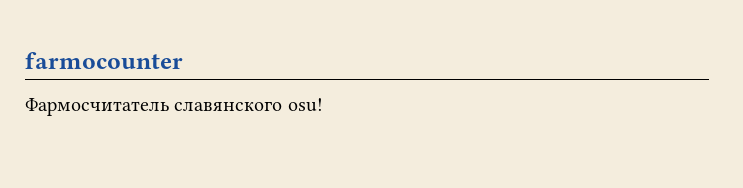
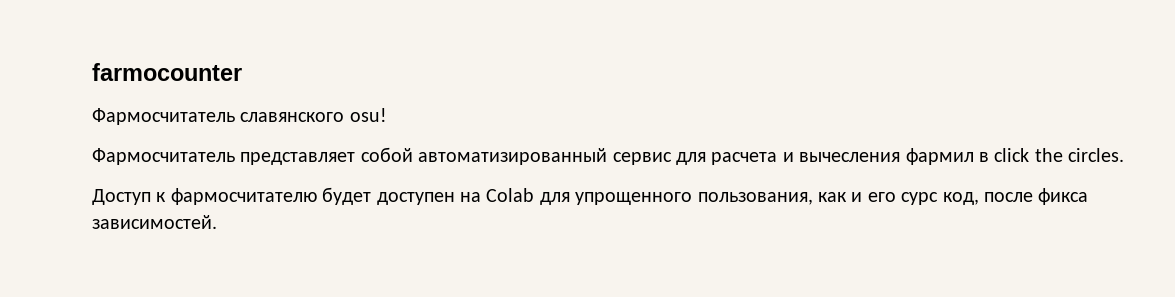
(323, 105) none -> [92,147,1125,165] [92,187,1089,205] [92,215,217,229] // Фармосчитатель представляет собой автоматизированный сервис для расчета и вычесления фармил в click the circles. // Доступ к фармосчитателю будет доступен на Colab для упрощенного пользования, как и его сурс код, после фикса зависимостей.

